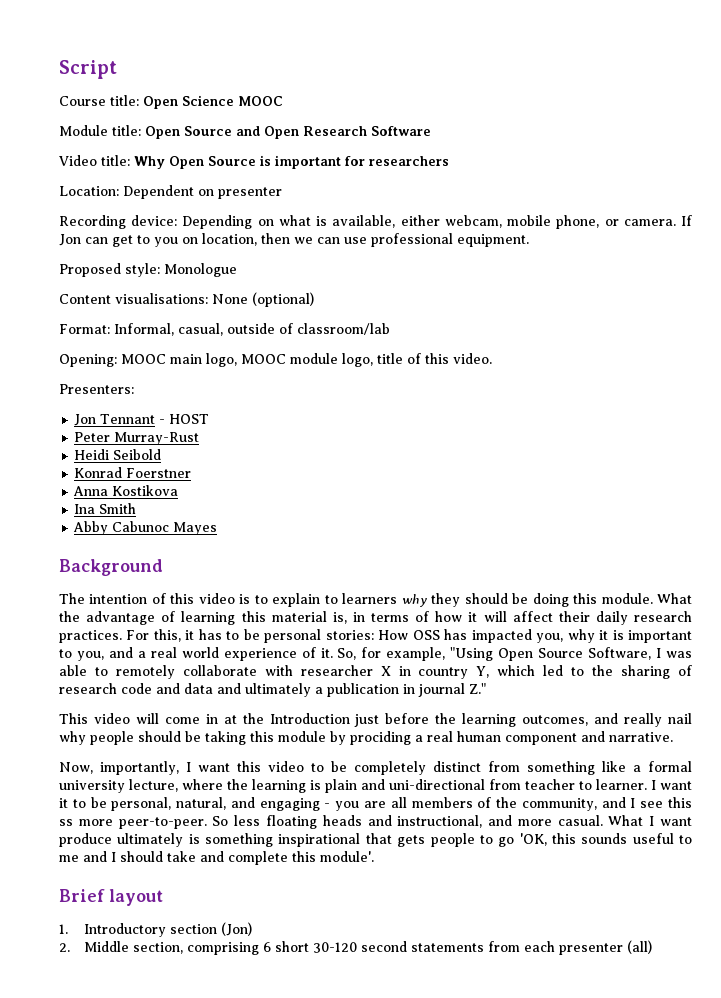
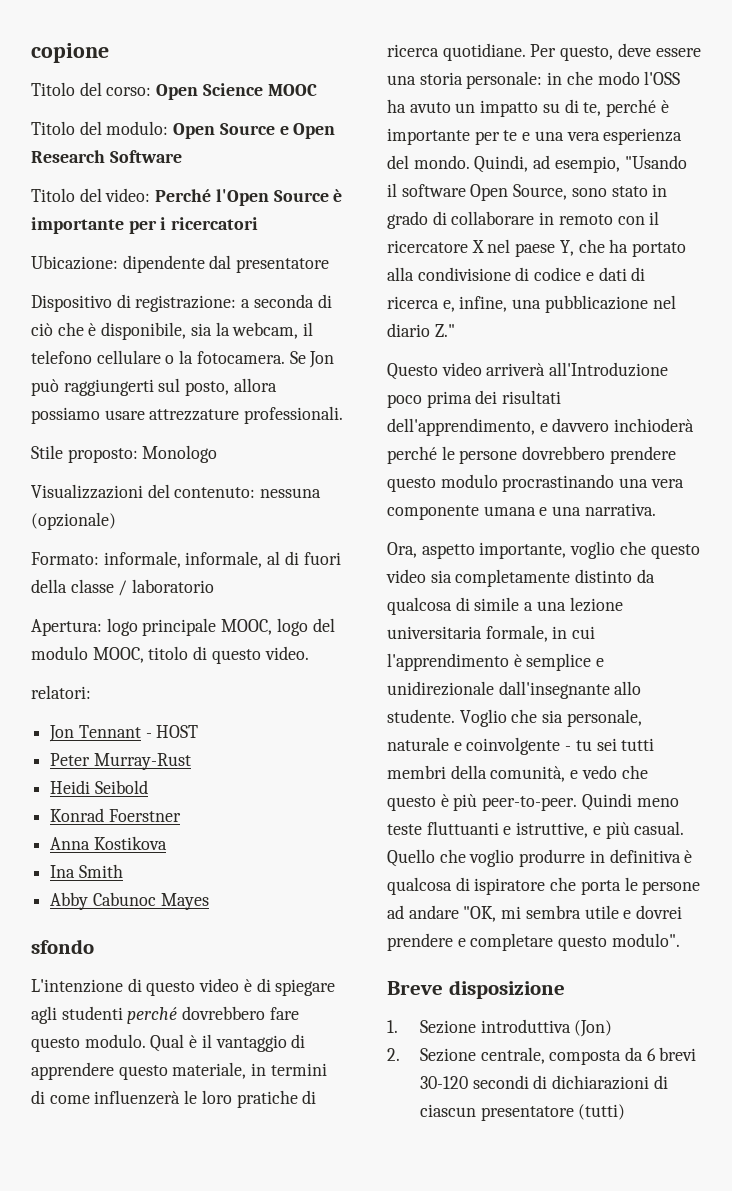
[59,60,117,79] [59,95,139,106] Script // Course title: -> [31,43,109,63] [31,82,152,96] copione // Titolo del corso:
[59,125,260,139] Module title: Open Source and -> [31,121,289,139] Titolo del modulo: Open Source e
[59,155,449,169] [59,185,282,199] [59,215,693,229] [59,233,529,247] [59,263,237,277] [59,292,314,307] [59,323,390,336] [59,353,449,367] Video title: Why Open Source is important for researchers // Location: Dependent on presenter // Recording device: Depending on what is available, either webcam, mobile phone, or camera. If Jon can get to you on location, then we can use professional equipment. // Proposed style: Monologue // Content visualisations: None (optional) // Format: Informal, casual, outside of classroom/lab // Opening: MOOC main logo, MOOC module logo, title of this -> [31,188,343,206] [31,217,259,234] [31,255,330,273] [31,294,332,312] [31,322,314,340] [31,350,335,368] [31,378,277,396] [31,406,344,424] [31,445,218,463] [31,484,322,499] [31,512,116,530] [31,551,341,568] [31,579,215,596] [31,618,335,636] [31,646,261,664] Titolo del video: Perché l'Open Source è importante per i ricercatori // Ubicazione: dipendente dal presentatore // Dispositivo di registrazione: a seconda di ciò che è disponibile, sia la webcam, il telefono cellulare o la fotocamera. Se Jon può raggiungerti sul posto, allora possiamo usare attrezzature professionali. // Stile proposto: Monologo // Visualizzazioni del contenuto: nessuna (opzionale) // Formato: informale, informale, al di fuori della classe / laboratorio // Apertura: logo principale MOOC, logo del modulo MOOC, titolo di questo
[59,384,134,394] Presenters: -> [31,685,91,699] relatori:
[59,559,163,576] [59,593,693,607] [59,611,692,625] [59,629,693,643] [59,647,693,661] [59,665,692,679] [59,683,486,697] [59,713,692,727] [59,731,673,745] [59,761,692,775] [59,779,692,793] [59,797,693,811] [59,815,693,829] [59,833,692,847] [59,851,374,865] [59,889,163,906] Background // The intention of this video is to explain to learners why they should be doing this module. What the advantage of learning this material is, in terms of how it will affect their daily research practices. For this, it has to be personal stories: How OSS has impacted you, why it is important to you, and a real world experience of it. So, for example, "Using Open Source Software, I was able to remotely collaborate with researcher X in country Y, which led to the sharing of research code and data and ultimately a publication in journal Z." // This video will come in at the Introduction just before the learning outcomes, and really nail why people should be taking this module by prociding a real human component and narrative. // Now, importantly, I want this video to be completely distinct from something like a formal university lecture, where the learning is plain and uni-directional from teacher to learner. I want it to be personal, natural, and engaging - you are all members of the community, and I see this ss more peer-to-peer. So less floating heads and instructional, and more casual. What I want produce ultimately is something inspirational that gets people to go 'OK, this sounds useful to me and I should take and complete this module'. // Brief layout -> [31,939,94,954] [31,978,336,996] [31,1006,299,1024] [31,1034,306,1052] [31,1062,327,1080] [31,1090,317,1108] [387,43,701,61] [387,71,681,89] [387,99,669,117] [387,128,683,145] [387,155,687,173] [387,183,668,201] [387,211,660,229] [387,239,687,257] [387,267,646,281] [387,295,676,313] [387,323,455,337] [387,362,669,380] [387,390,562,408] [387,418,695,436] [387,446,676,464] [387,474,684,492] [387,503,656,520] [387,541,700,559] [386,569,655,587] [387,597,623,615] [387,625,596,642] [387,653,605,671] [387,681,642,699] [387,709,642,727] [387,737,655,755] [387,765,648,782] [387,793,679,811] [387,821,685,839] [387,849,693,867] [387,877,701,895] [387,905,683,922] [387,933,680,951] [387,980,565,999] sfondo // L'intenzione di questo video è di spiegare agli studenti perché dovrebbero fare questo modulo. Qual è il vantaggio di apprendere questo materiale, in termini di come influenzerà le loro pratiche di ricerca quotidiane. Per questo, deve essere una storia personale: in che modo l'OSS ha avuto un impatto su di te, perché è importante per te e una vera esperienza del mondo. Quindi, ad esempio, "Usando il software Open Source, sono stato in grado di collaborare in remoto con il ricercatore X nel paese Y, che ha portato alla condivisione di codice e dati di ricerca e, infine, una pubblicazione nel diario Z." // Questo video arriverà all'Introduzione poco prima dei risultati dell'apprendimento, e davvero inchioderà perché le persone dovrebbero prendere questo modulo procrastinando una vera componente umana e una narrativa. // Ora, aspetto importante, voglio che questo video sia completamente distinto da qualcosa di simile a una lezione universitaria formale, in cui l'apprendimento è semplice e unidirezionale dall'insegnante allo studente. Voglio che sia personale, naturale e coinvolgente - tu sei tutti membri della comunità, e vedo che questo è più peer-to-peer. Quindi meno teste fluttuanti e istruttive, e più casual. Quello che voglio produrre in definitiva è qualcosa di ispiratore che porta le persone ad andare "OK, mi sembra utile e dovrei prendere e completare questo modulo". // Breve disposizione
[84,923,218,937] Introductory section -> [419,1019,571,1034] Sezione introduttiva
[84,940,653,955] Middle section, comprising 6 short 30-120 second statements from each presenter (all) -> [419,1047,697,1065] [419,1075,668,1090] [419,1104,626,1121] Sezione centrale, composta da 6 brevi 30-120 secondi di dichiarazioni di ciascun presentatore (tutti)

